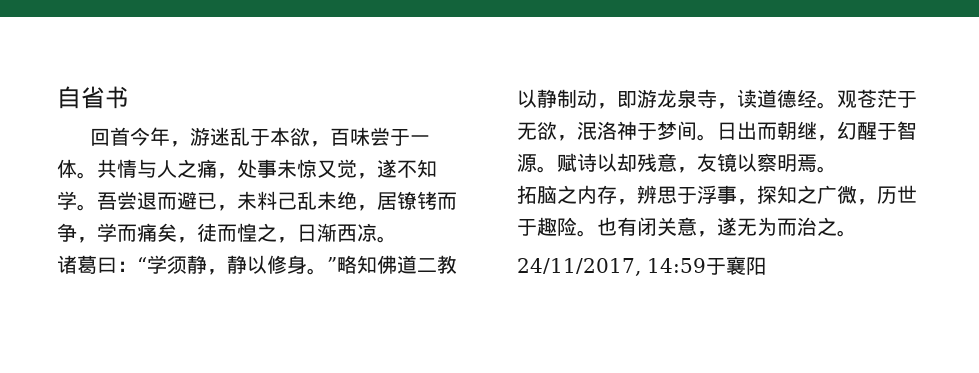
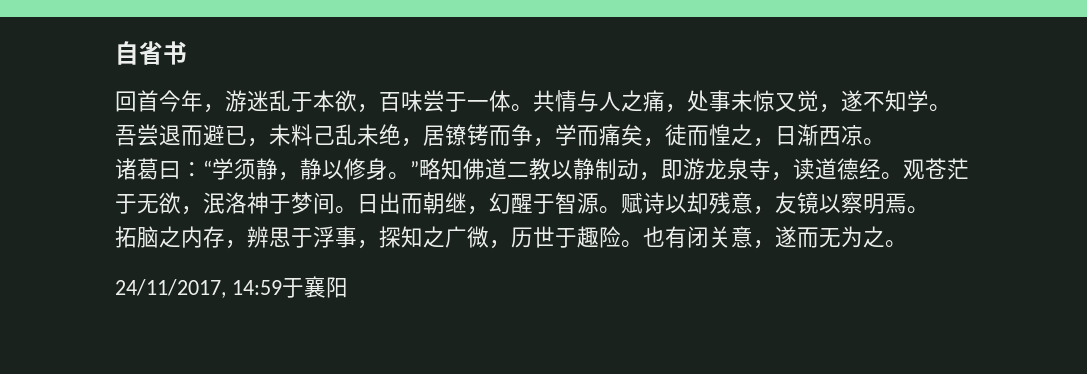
[737,217,817,236] 无为而治 -> [797,226,863,248] 而无为

